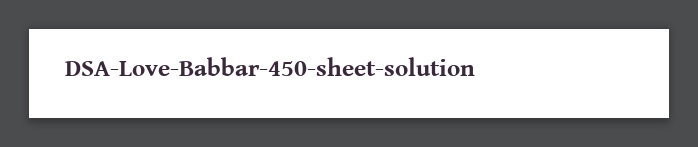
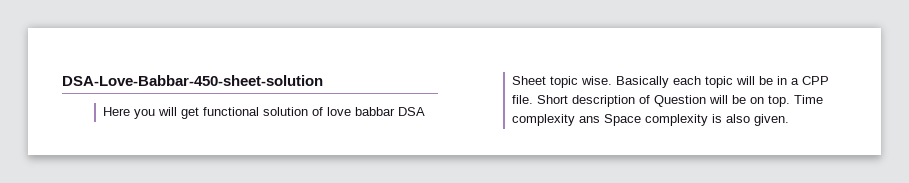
(475, 66) none -> [103,107,426,119] [512,76,830,88] [512,95,824,107] [512,114,790,126] // Here you will get functional solution of love babbar DSA Sheet topic wise. Basically each topic will be in a CPP file. Short description of Question will be on top. Time complexity ans Space complexity is also given.

